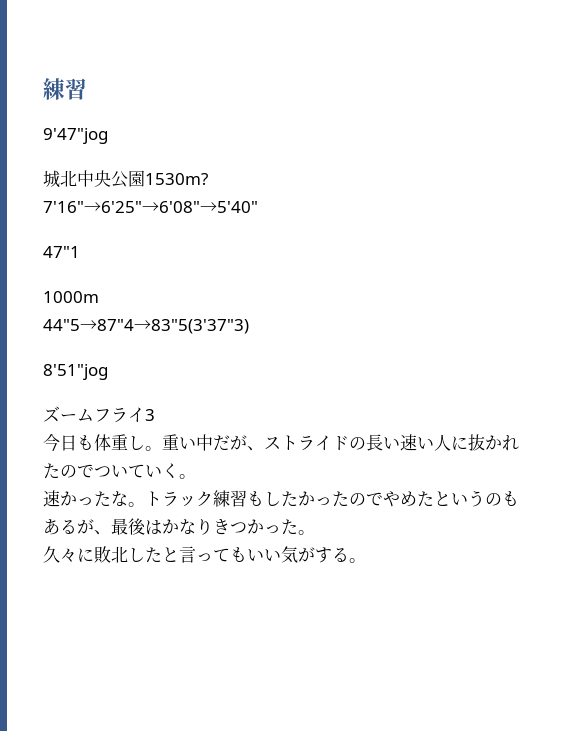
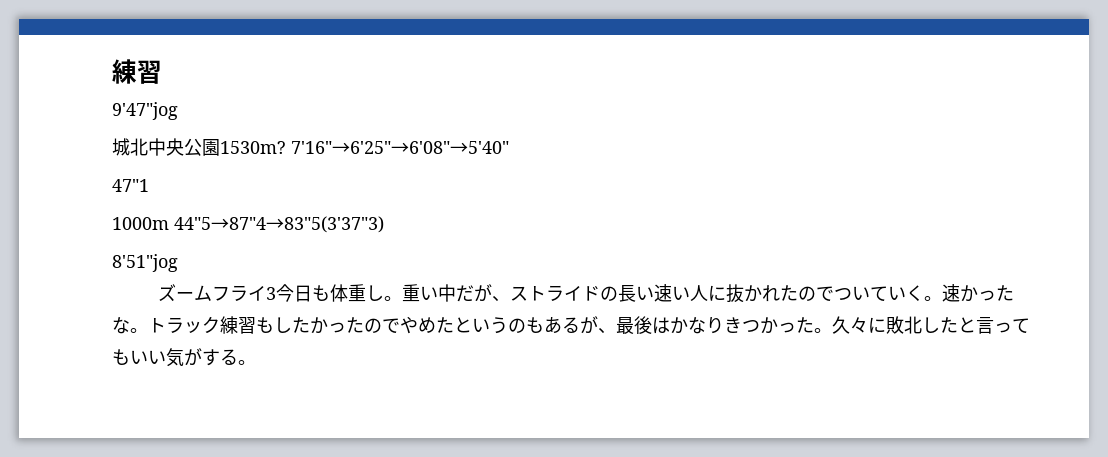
(208, 179) // -> (286, 147) none
(99, 297) // -> (169, 223) none
(155, 415) // -> (276, 293) none
(196, 476) // -> (942, 298) none
(315, 532) // -> (832, 330) none

